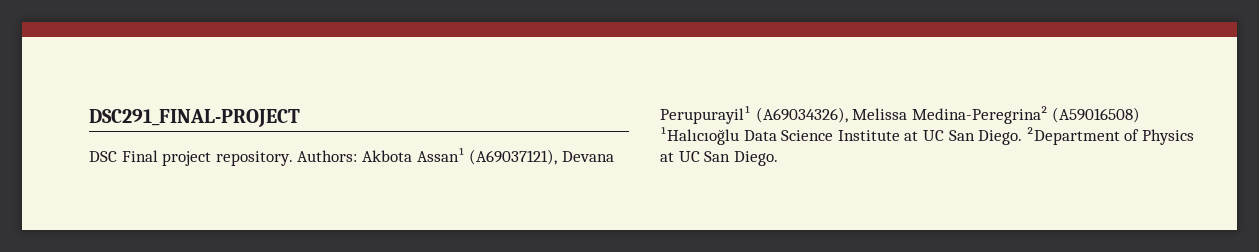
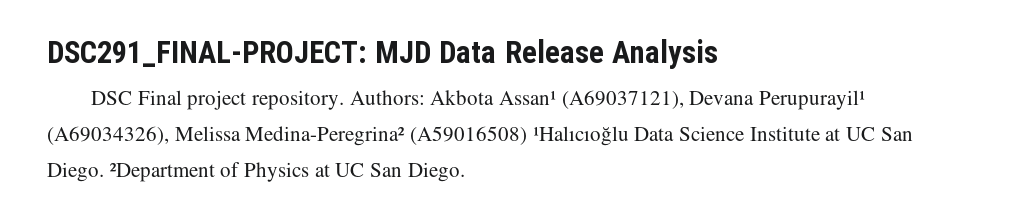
[89,109,300,127] DSC291_FINAL-PROJECT -> [47,39,718,69] DSC291_FINAL-PROJECT: MJD Data Release Analysis

